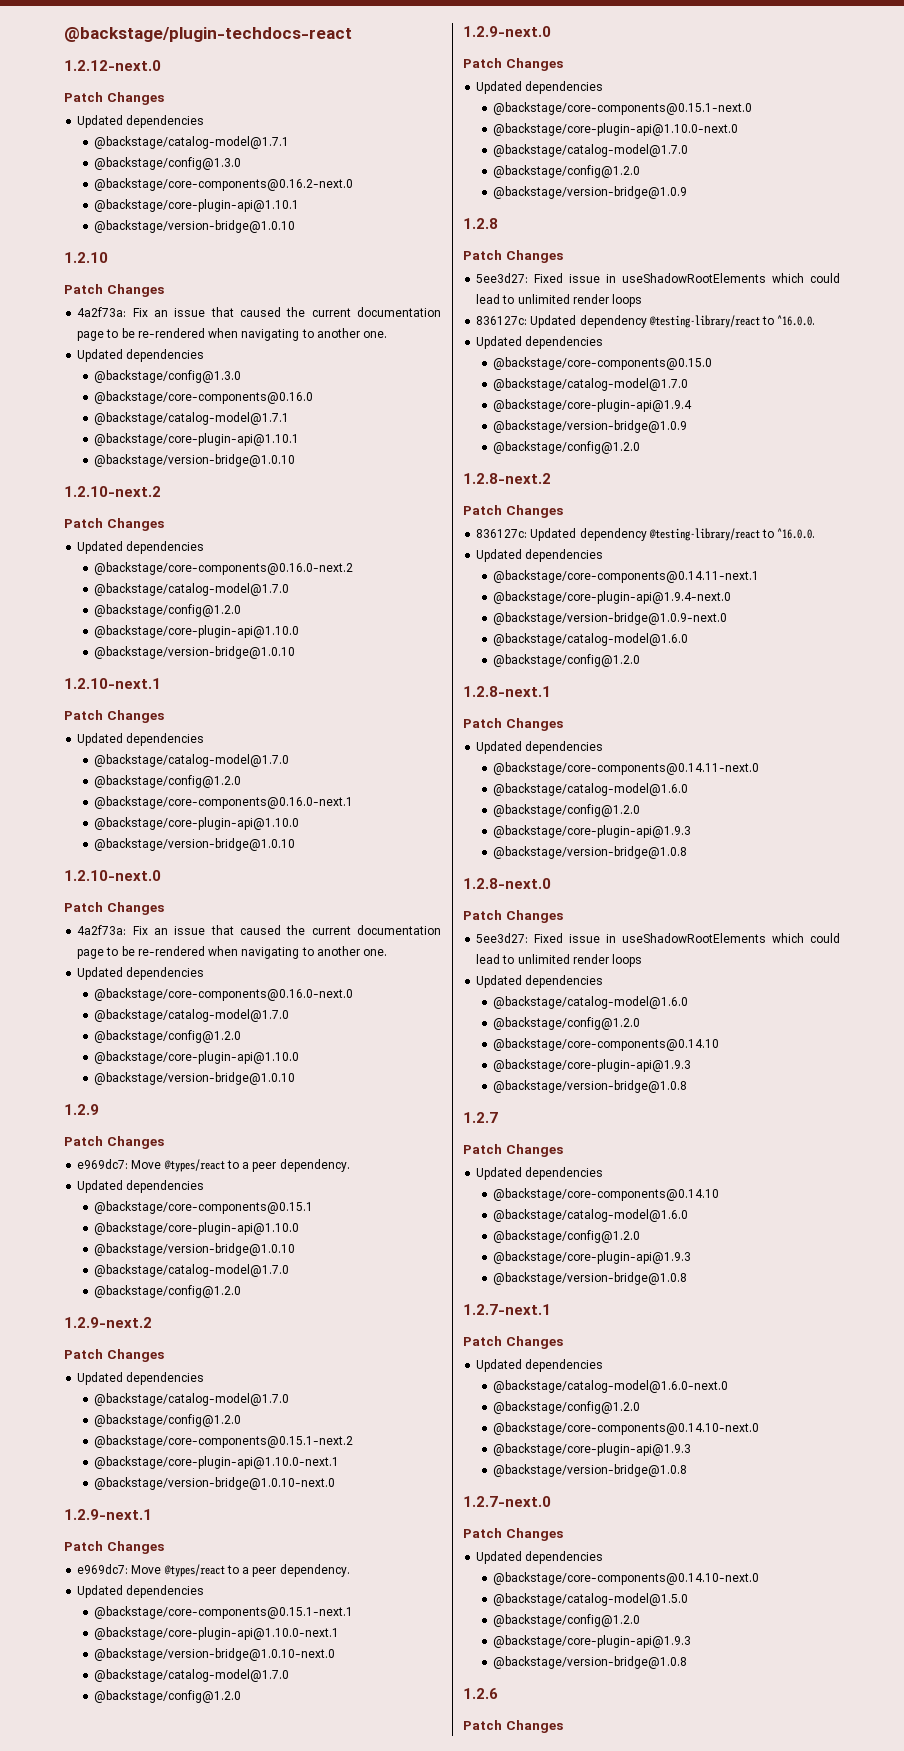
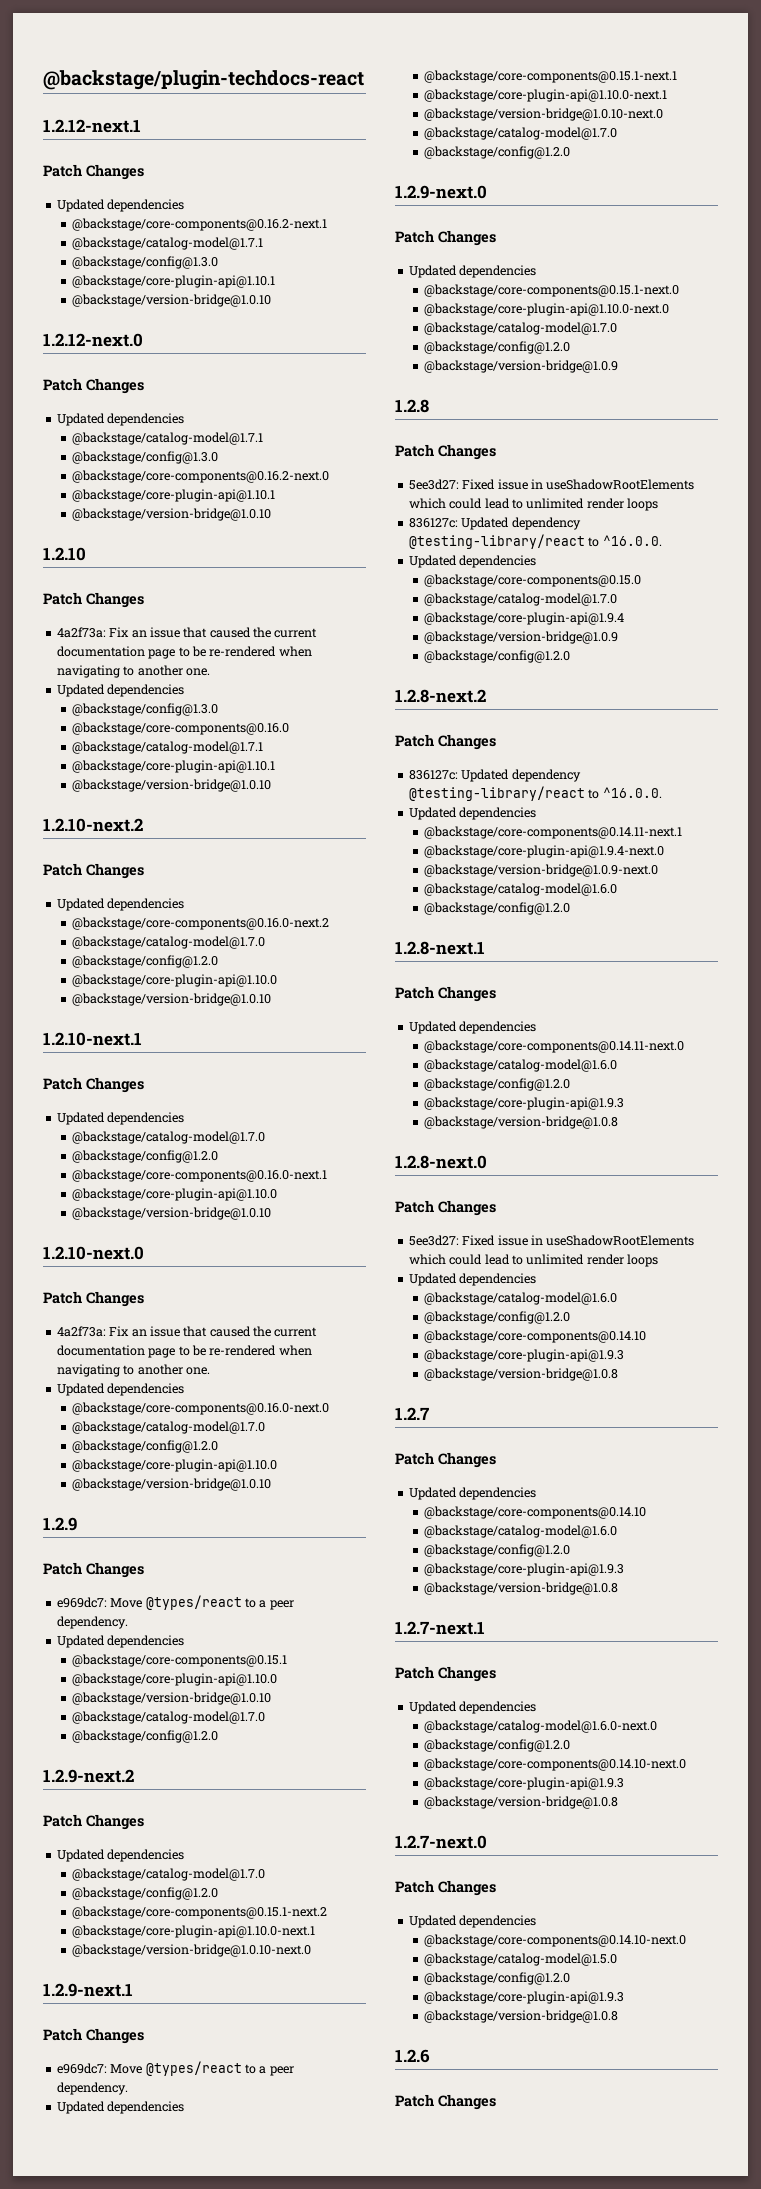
(352, 34) none -> [43,119,141,133] [43,164,144,180] [56,199,185,212] [72,218,328,231] [72,237,264,250] [72,256,219,269] [72,275,276,288] [72,294,272,307] // 1.2.12-next.1 // Patch Changes // Updated dependencies // @backstage/core-components@0.16.2-next.1 // @backstage/catalog-model@1.7.1 // @backstage/config@1.3.0 // @backstage/core-plugin-api@1.10.1 // @backstage/version-bridge@1.0.10

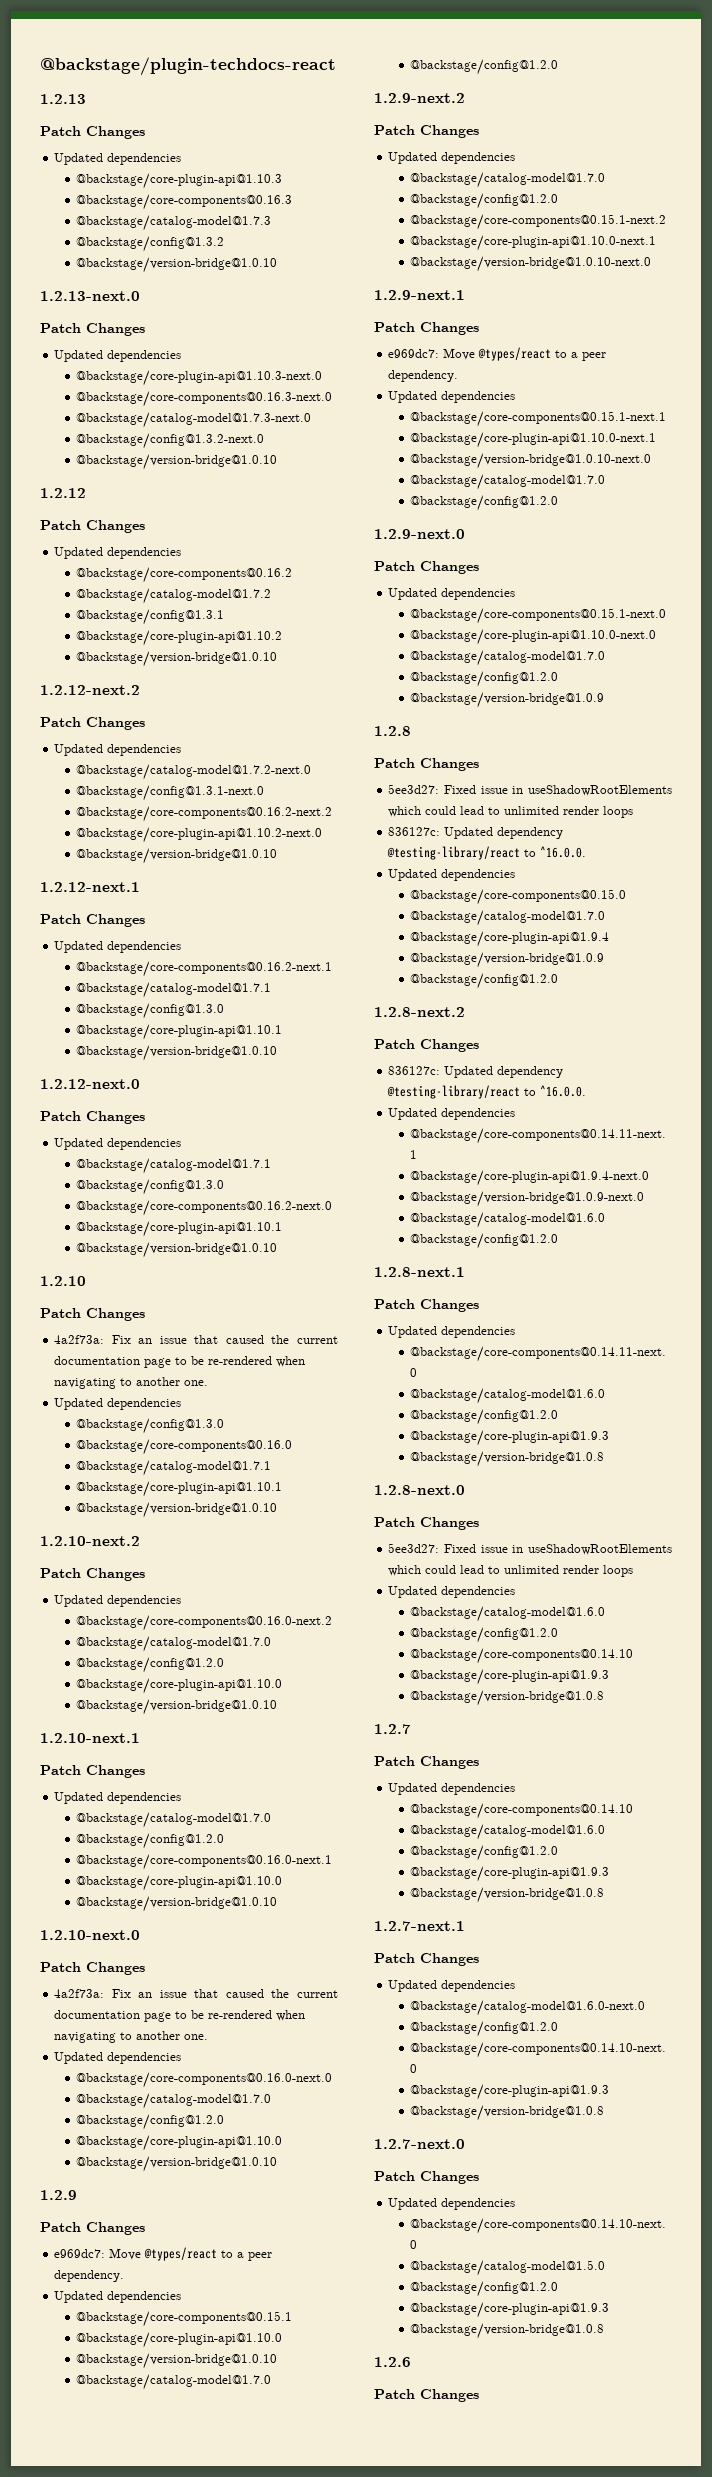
(364, 80) none -> [40,94,86,104] [40,126,145,139] [54,153,182,165] [76,173,283,189] [76,194,293,210] [76,215,272,231] [76,236,225,252] [76,257,278,273] [40,291,140,301] [40,323,145,336] [54,350,182,362] [76,370,323,386] [76,391,333,407] [76,412,312,428] [76,433,265,449] [76,454,278,470] [40,488,86,498] [40,520,145,533] [54,547,182,559] [76,567,293,583] [76,588,272,604] [76,609,225,625] [76,630,283,646] [76,651,278,667] [40,685,140,695] [40,717,145,730] [54,744,182,756] [76,764,312,780] [76,785,265,801] [76,806,333,822] [76,827,323,843] [76,848,278,864] // 1.2.13 // Patch Changes // Updated dependencies // @backstage/core-plugin-api@1.10.3 // @backstage/core-components@0.16.3 // @backstage/catalog-model@1.7.3 // @backstage/config@1.3.2 // @backstage/version-bridge@1.0.10 // 1.2.13-next.0 // Patch Changes // Updated dependencies // @backstage/core-plugin-api@1.10.3-next.0 // @backstage/core-components@0.16.3-next.0 // @backstage/catalog-model@1.7.3-next.0 // @backstage/config@1.3.2-next.0 // @backstage/version-bridge@1.0.10 // 1.2.12 // Patch Changes // Updated dependencies // @backstage/core-components@0.16.2 // @backstage/catalog-model@1.7.2 // @backstage/config@1.3.1 // @backstage/core-plugin-api@1.10.2 // @backstage/version-bridge@1.0.10 // 1.2.12-next.2 // Patch Changes // Updated dependencies // @backstage/catalog-model@1.7.2-next.0 // @backstage/config@1.3.1-next.0 // @backstage/core-components@0.16.2-next.2 // @backstage/core-plugin-api@1.10.2-next.0 // @backstage/version-bridge@1.0.10

